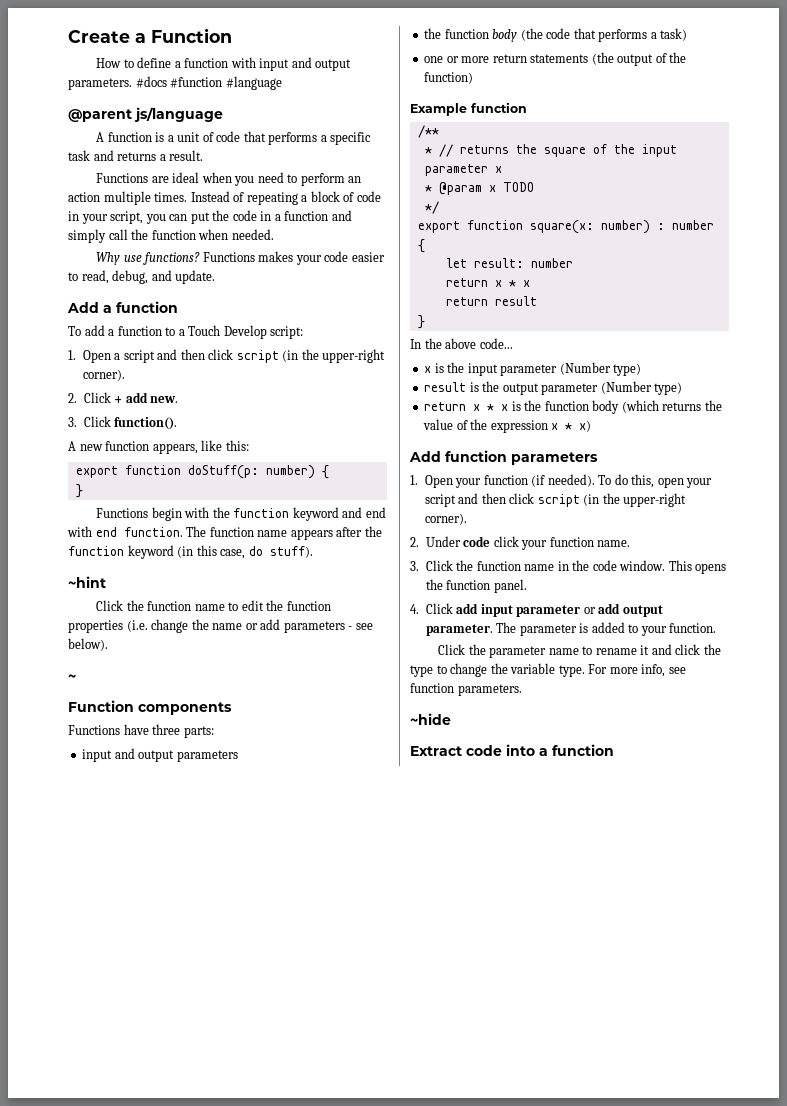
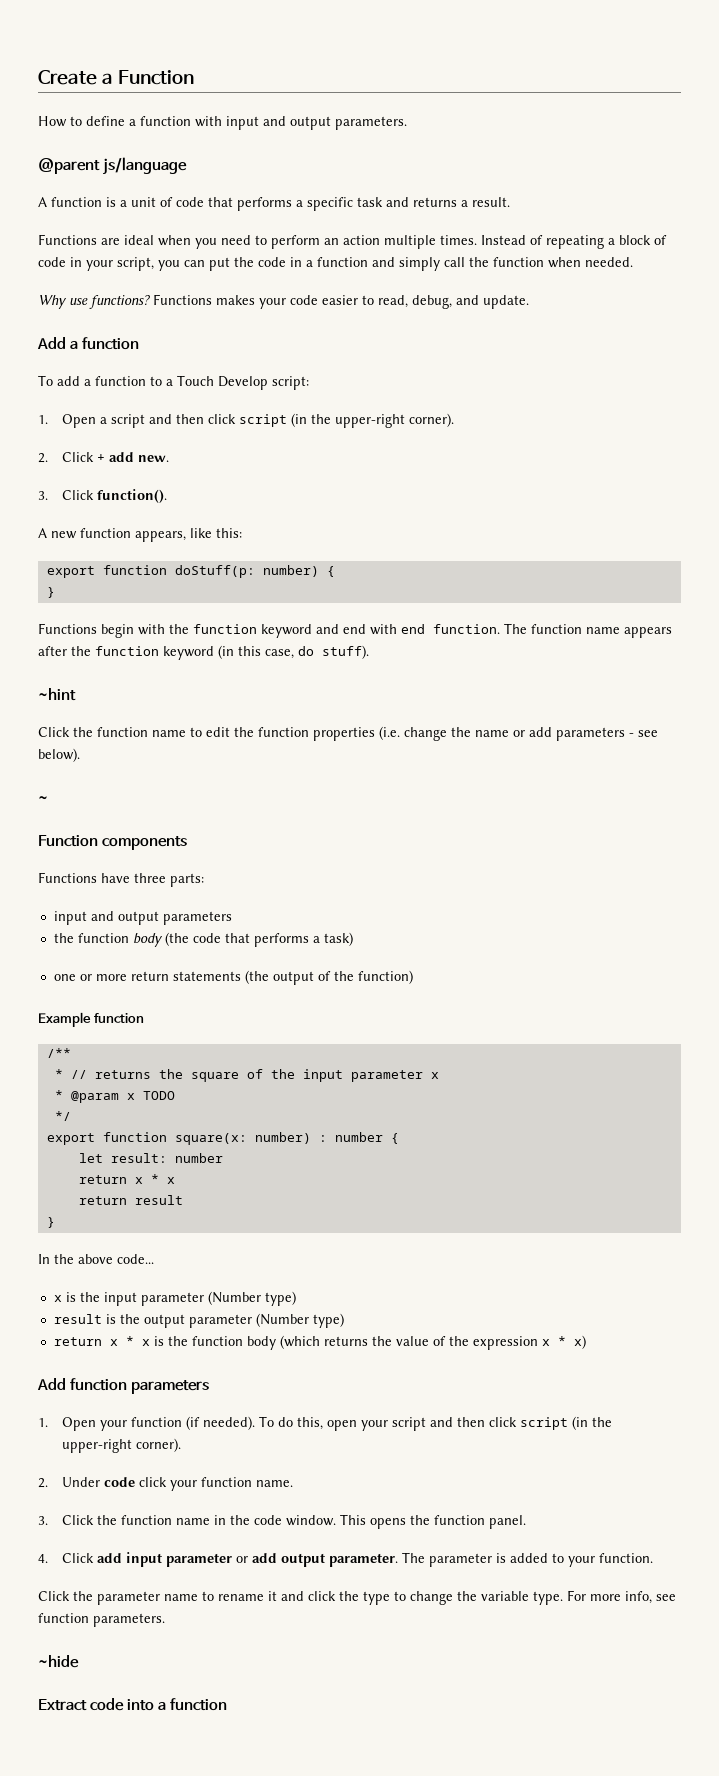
[135,76,282,90] #docs #function #language -> (407, 123) none

